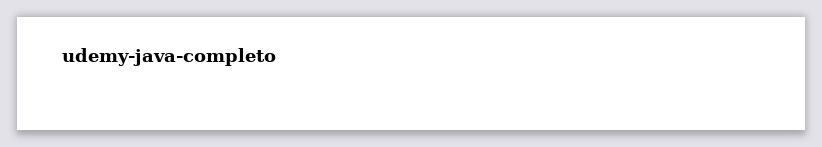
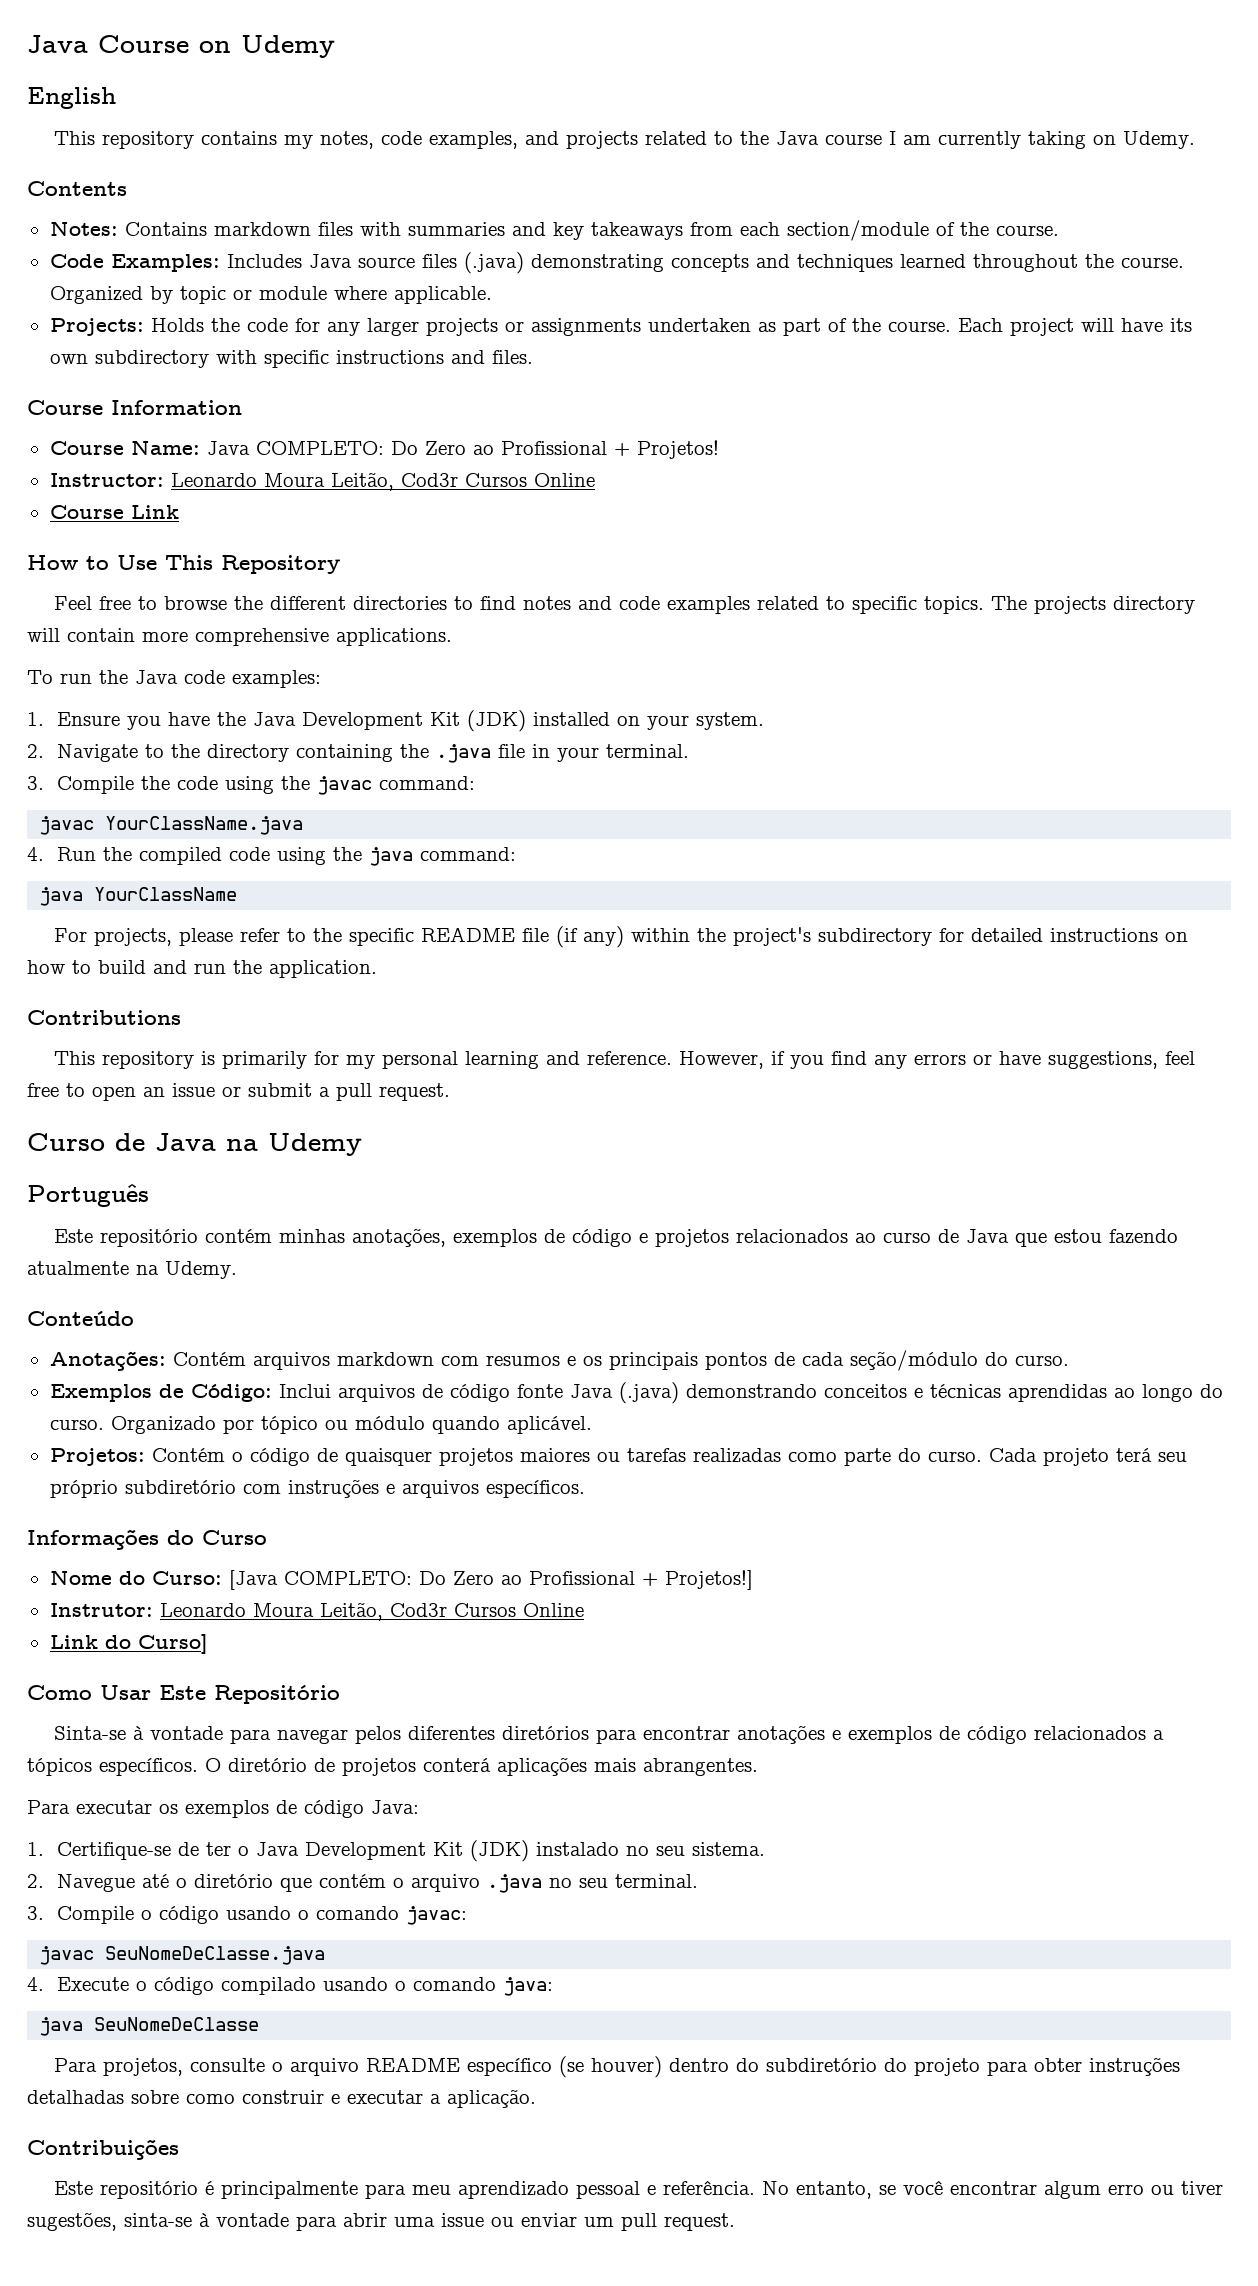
[62,48,276,66] udemy-java-completo -> [27,35,335,58] [27,87,116,109] [53,131,1195,149] [27,181,127,196] [49,220,1059,241] [49,252,1184,274] [49,286,492,304] [49,318,1192,336] [49,350,533,368] [27,400,242,415] [49,440,719,459] [49,472,595,491] [49,505,179,519] [27,555,340,574] [53,596,1195,614] [27,628,452,646] [27,670,321,688] [27,710,764,732] [27,744,689,763] [27,776,475,795] [39,816,304,835] [27,847,516,866] [39,887,238,906] [53,926,1188,948] [27,960,377,978] [27,1010,181,1025] [53,1051,1195,1069] [27,1083,450,1101] [27,1133,362,1156] [27,1184,149,1207] [53,1228,1178,1247] [27,1261,237,1279] [27,1311,134,1326] [49,1350,1069,1371] [49,1382,1223,1404] [49,1416,592,1434] [49,1448,1187,1466] [49,1479,585,1498] [27,1529,267,1550] [49,1570,753,1590] [49,1602,584,1621] [49,1634,208,1654] [27,1685,340,1704] [53,1725,1164,1744] [27,1757,758,1776] [27,1800,419,1818] [27,1840,765,1862] [27,1874,698,1893] [27,1906,467,1925] [39,1946,326,1965] [27,1977,553,1996] [39,2017,260,2036] [53,2056,1180,2078] [27,2089,536,2108] [27,2139,179,2160] [53,2180,1223,2199] [27,2212,735,2231] Java Course on Udemy // English // This repository contains my notes, code examples, and projects related to the Java course I am currently taking on Udemy. // Contents // Notes: Contains markdown files with summaries and key takeaways from each section/module of the course. // Code Examples: Includes Java source files (.java) demonstrating concepts and techniques learned throughout the course. Organized by topic or module where applicable. // Projects: Holds the code for any larger projects or assignments undertaken as part of the course. Each project will have its own subdirectory with specific instructions and files. // Course Information // Course Name: Java COMPLETO: Do Zero ao Profissional + Projetos! // Instructor: Leonardo Moura Leitão, Cod3r Cursos Online // Course Link // How to Use This Repository // Feel free to browse the different directories to find notes and code examples related to specific topics. The projects directory will contain more comprehensive applications. // To run the Java code examples: // 1. Ensure you have the Java Development Kit (JDK) installed on your system. // 2. Navigate to the directory containing the .java file in your terminal. // 3. Compile the code using the javac command: // javac YourClassName.java // 4. Run the compiled code using the java command: // java YourClassName // For projects, please refer to the specific README file (if any) within the project's subdirectory for detailed instructions on how to build and run the application. // Contributions // This repository is primarily for my personal learning and reference. However, if you find any errors or have suggestions, feel free to open an issue or submit a pull request. // Curso de Java na Udemy // Português // Este repositório contém minhas anotações, exemplos de código e projetos relacionados ao curso de Java que estou fazendo atualmente na Udemy. // Conteúdo // Anotações: Contém arquivos markdown com resumos e os principais pontos de cada seção/módulo do curso. // Exemplos de Código: Inclui arquivos de código fonte Java (.java) demonstrando conceitos e técnicas aprendidas ao longo do curso. Organizado por tópico ou módulo quando aplicável. // Projetos: Contém o código de quaisquer projetos maiores ou tarefas realizadas como parte do curso. Cada projeto terá seu próprio subdiretório com instruções e arquivos específicos. // Informações do Curso // Nome do Curso: [Java COMPLETO: Do Zero ao Profissional + Projetos!] // Instrutor: Leonardo Moura Leitão, Cod3r Cursos Online // Link do Curso] // Como Usar Este Repositório // Sinta-se à vontade para navegar pelos diferentes diretórios para encontrar anotações e exemplos de código relacionados a tópicos específicos. O diretório de projetos conterá aplicações mais abrangentes. // Para executar os exemplos de código Java: // 1. Certifique-se de ter o Java Development Kit (JDK) instalado no seu sistema. // 2. Navegue até o diretório que contém o arquivo .java no seu terminal. // 3. Compile o código usando o comando javac: // javac SeuNomeDeClasse.java // 4. Execute o código compilado usando o comando java: // java SeuNomeDeClasse // Para projetos, consulte o arquivo README específico (se houver) dentro do subdiretório do projeto para obter instruções detalhadas sobre como construir e executar a aplicação. // Contribuições // Este repositório é principalmente para meu aprendizado pessoal e referência. No entanto, se você encontrar algum erro ou tiver sugestões, sinta-se à vontade para abrir uma issue ou enviar um pull request.

